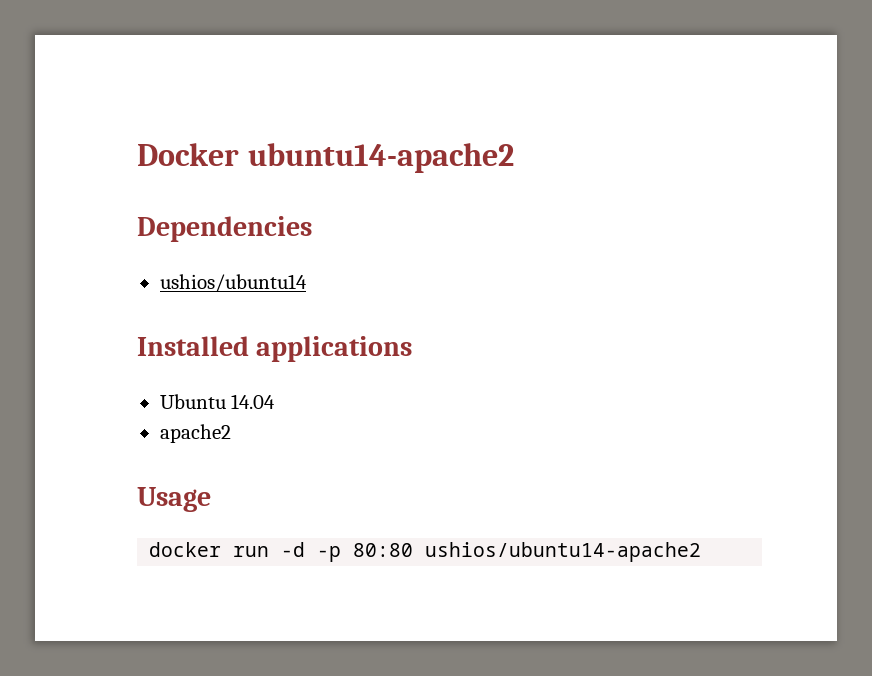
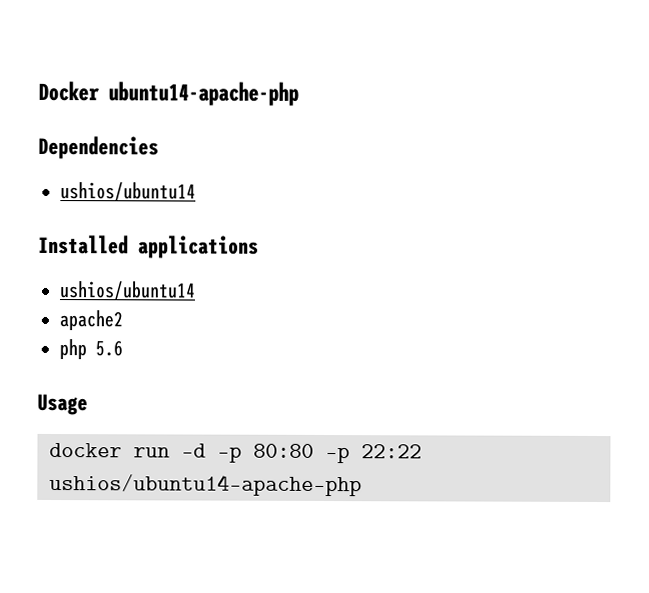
[247,143,514,173] ubuntu14-apache2 -> [108,81,299,106] ubuntu14-apache-php
[159,394,276,409] Ubuntu 14.04 -> [59,281,196,301] ushios/ubuntu14
(231, 433) none -> [59,339,123,360] // php 5.6
[425,542,702,562] ushios/ubuntu14-apache2 -> [325,444,422,464] [49,473,362,497] -p 22:22 ushios/ubuntu14-apache-php

